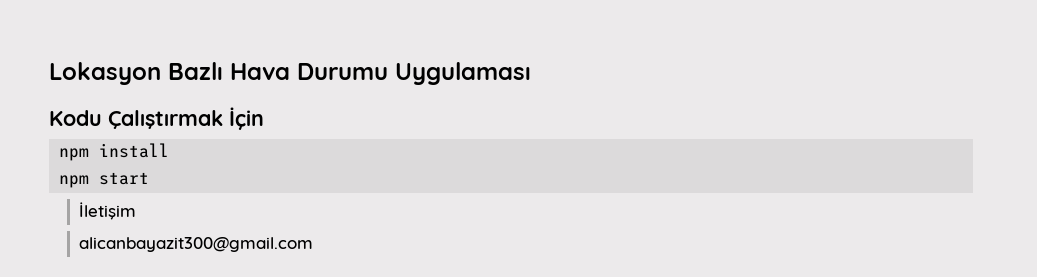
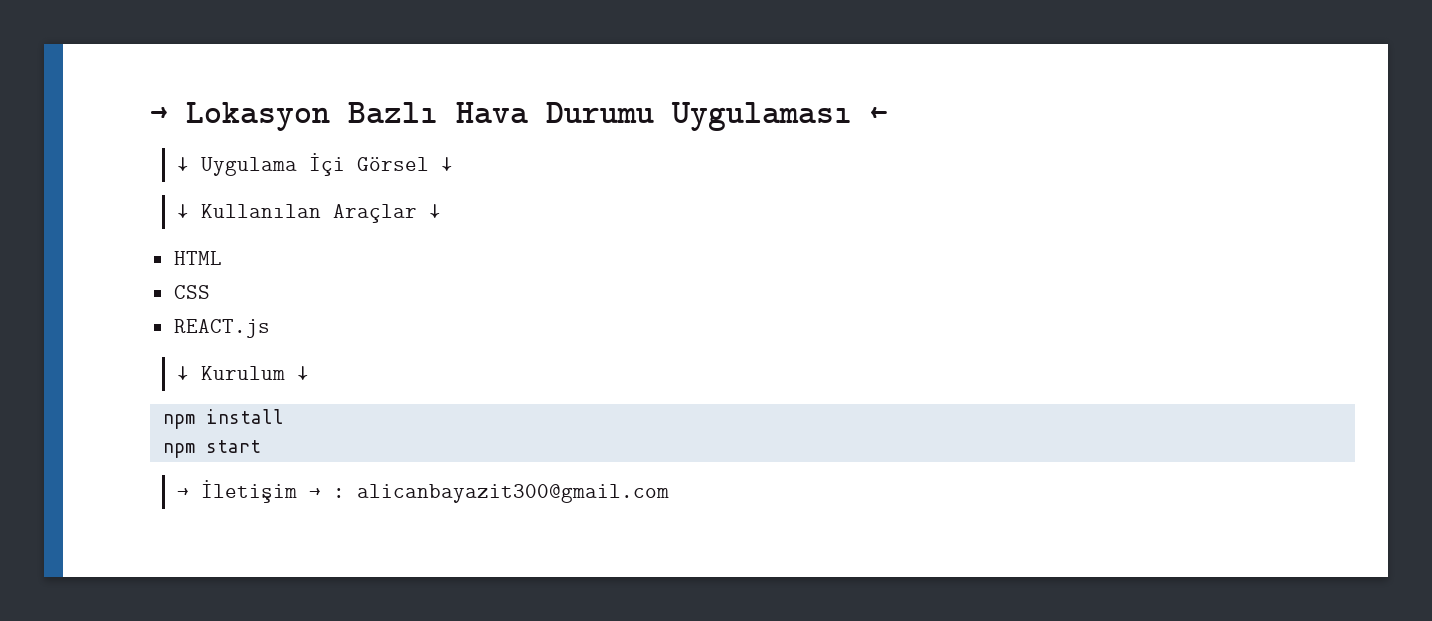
(49, 73) none -> [150,107,168,123] →
[49,107,264,130] // Kodu Çalıştırmak İçin -> [870,107,888,123] [176,153,453,176] [176,204,441,223] [173,251,222,265] [173,285,210,299] [173,319,270,338] [176,366,309,380] ← // ↓ Uygulama İçi Görsel ↓ // ↓ Kullanılan Araçlar ↓ // HTML // CSS // REACT.js // ↓ Kurulum ↓
(150, 178) none -> [176,488,189,498] →
(137, 211) // -> [308,488,345,498] → :

